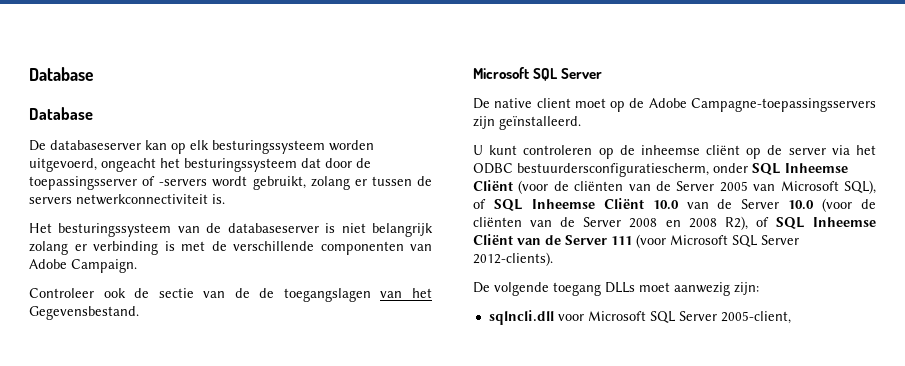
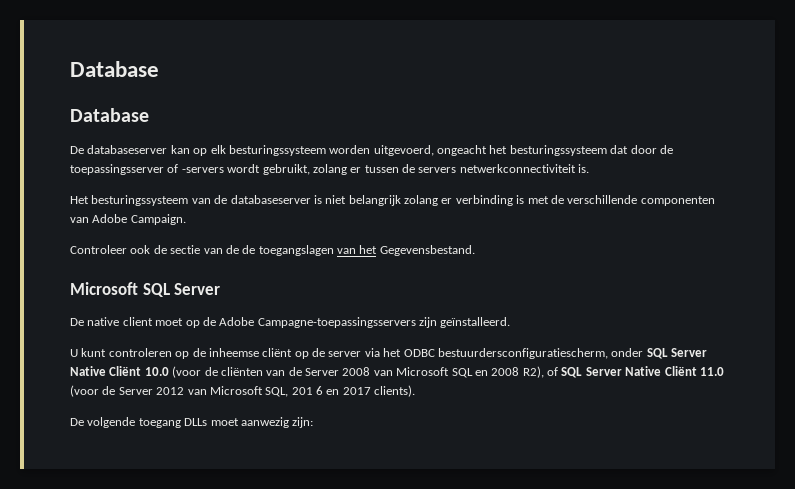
[785,163,848,173] [473,180,876,194] [473,198,780,211] Inheemse Cliënt (voor de cliënten van de Server 2005 van Microsoft SQL), of SQL Inheemse Cliënt 10.0 van de Server -> [671,348,707,357] [70,366,142,376] Server Native Cliënt
(658, 223) none -> [373,367,473,378] van Microsoft SQL
[813,217,876,227] [473,234,799,248] [473,252,553,266] Inheemse Cliënt van de Server 111 (voor Microsoft SQL Server 2012-clients). -> [585,366,724,376] [70,385,416,397] Server Native Cliënt 11.0 (voor de Server 2012 van Microsoft SQL, 201 6 en 2017 clients).
[488,310,791,325] // sqlncli.dll voor Microsoft SQL Server 2005-client, -> (314, 422) none

